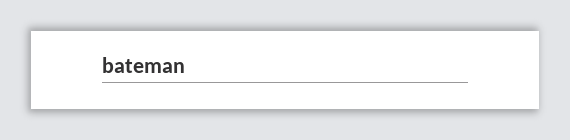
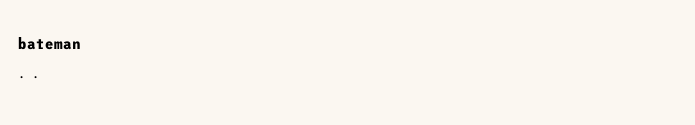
(185, 65) none -> [18,76,39,79] // . .

